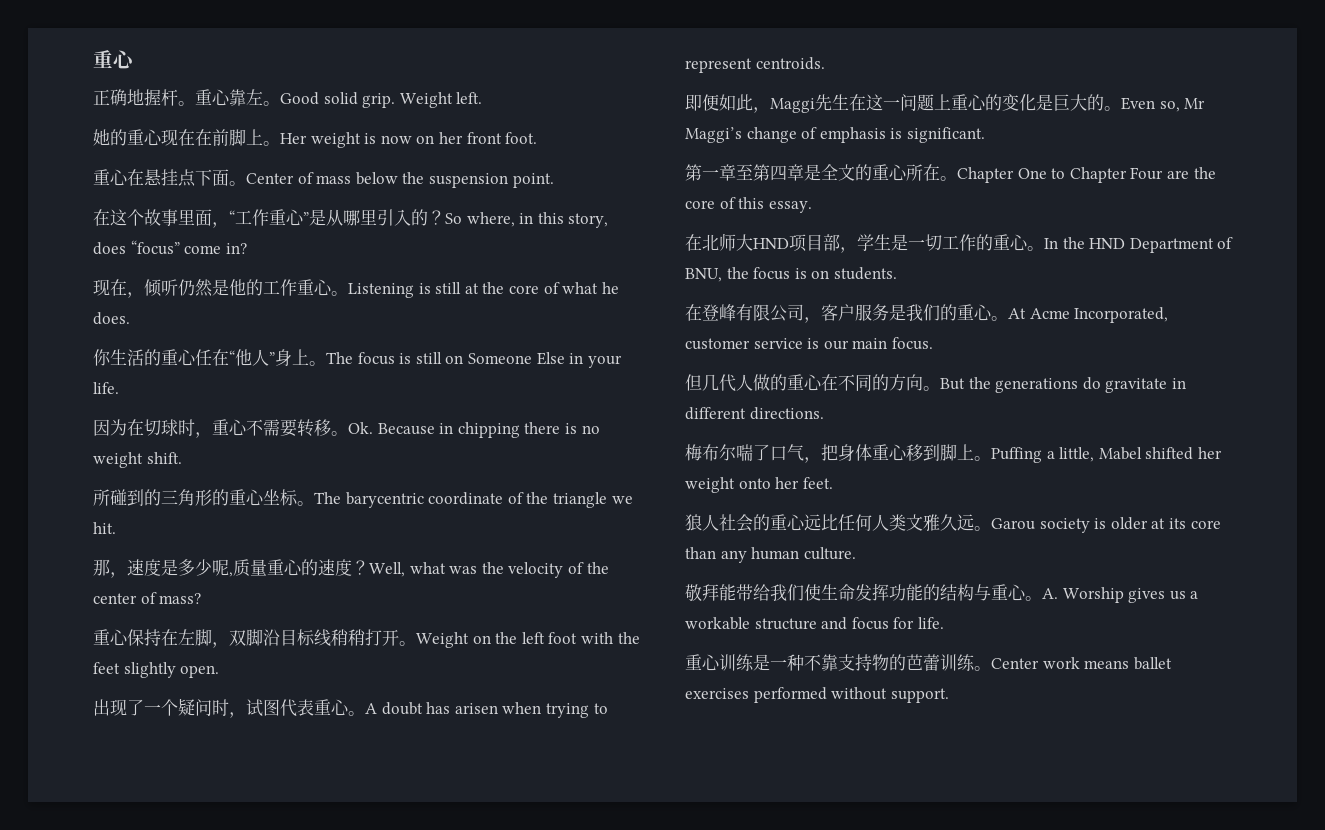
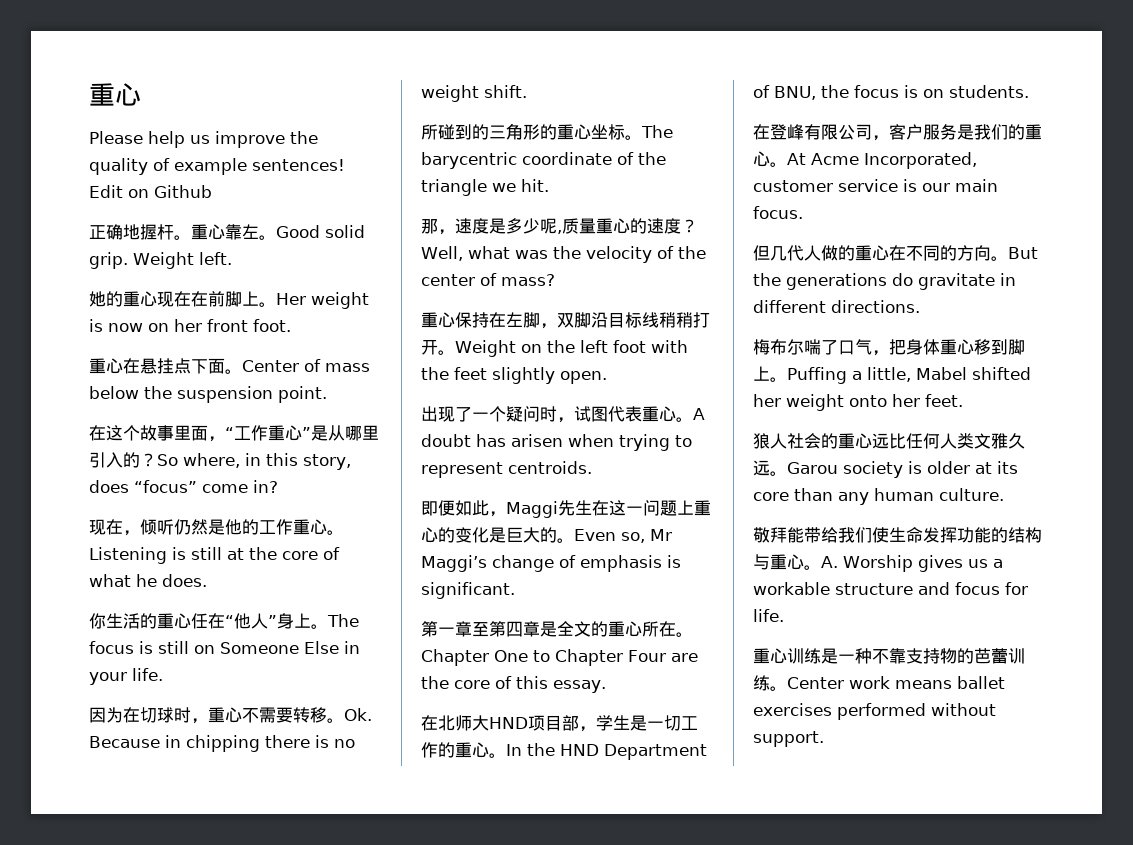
[93,50,135,69] 重心 -> [89,83,141,106] [89,131,318,148] [89,158,345,175] [89,185,212,198] 重心 // Please help us improve the quality of example sentences! Edit on Github

